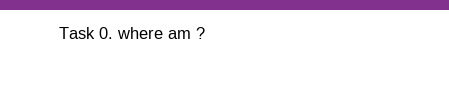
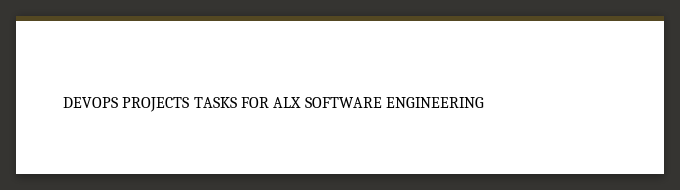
[59,27,205,39] Task 0. where am ? -> [63,97,484,112] DEVOPS PROJECTS TASKS FOR ALX SOFTWARE ENGINEERING

